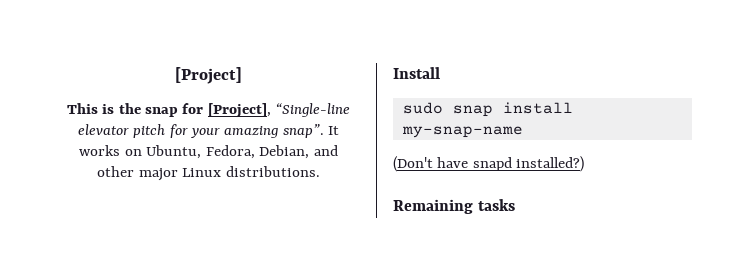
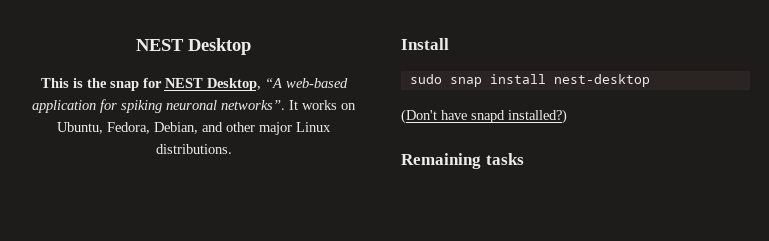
[175,67,242,84] [Project] -> [136,38,251,55] NEST Desktop
[207,103,351,118] [77,124,324,138] [Project], “Single-line elevator pitch for your amazing snap”. -> [164,78,348,91] [32,99,285,113] NEST Desktop, “A web-based application for spiking neuronal networks”.
[401,126,523,138] my-snap-name -> [553,74,650,87] nest-desktop

